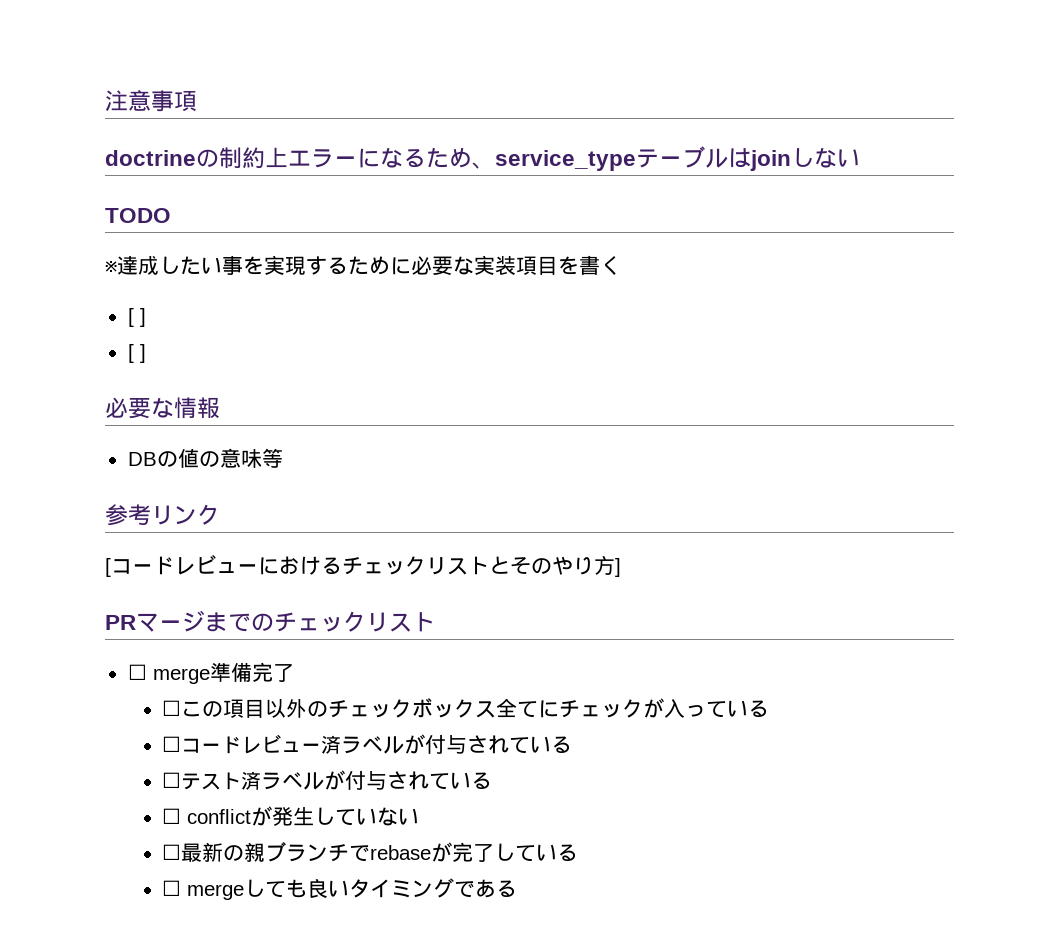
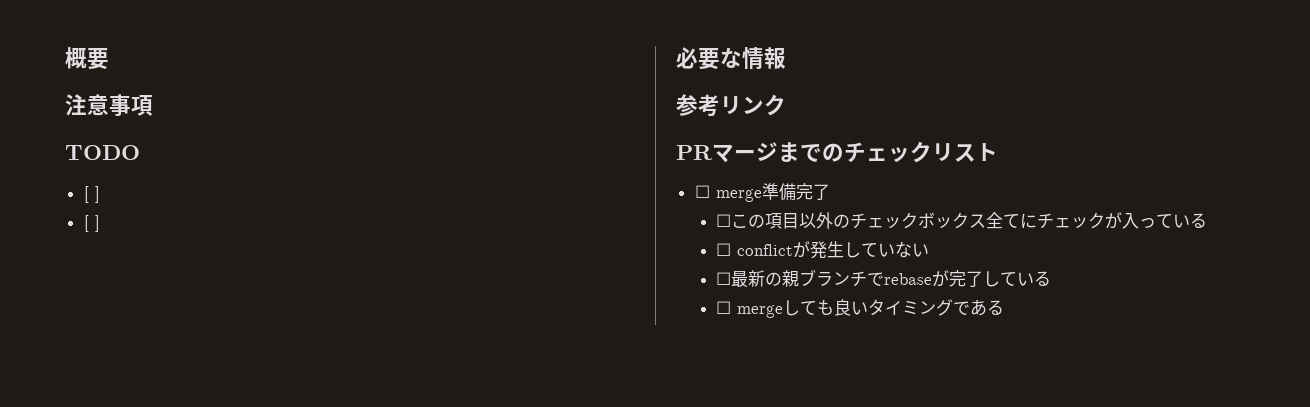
(105, 101) none -> [65,47,109,70] 概要 //
[105,146,860,171] [105,208,171,223] [105,255,621,275] doctrineの制約上エラーになるため、service_typeテーブルはjoinしない // TODO // ※達成したい事を実現するために必要な実装項目を書く -> [65,145,140,160] TODO
[127,448,283,468] // DBの値の意味等 -> (786, 58) none
[105,555,621,577] // [コードレビューにおけるチェックリストとそのやり方] -> (786, 105) none
[162,734,573,754] [162,770,493,790] // ☐コードレビュー済ラベルが付与されている // ☐テスト済ラベルが付与されている -> (1208, 220) none

